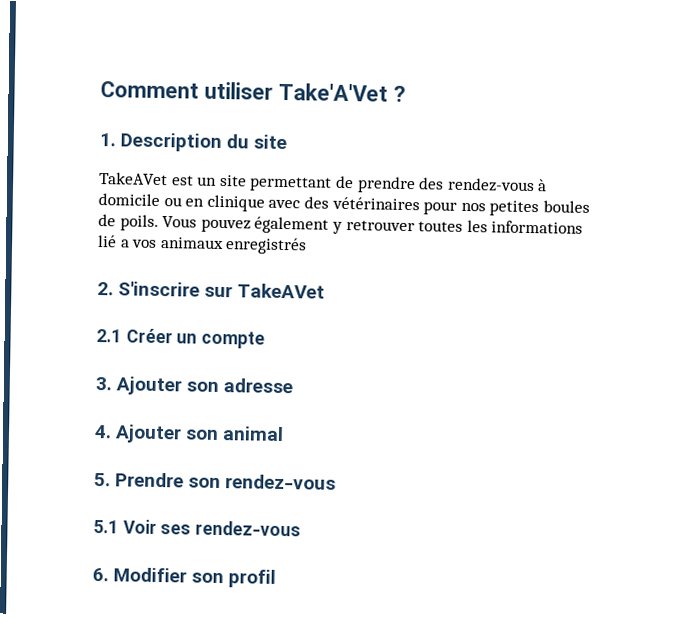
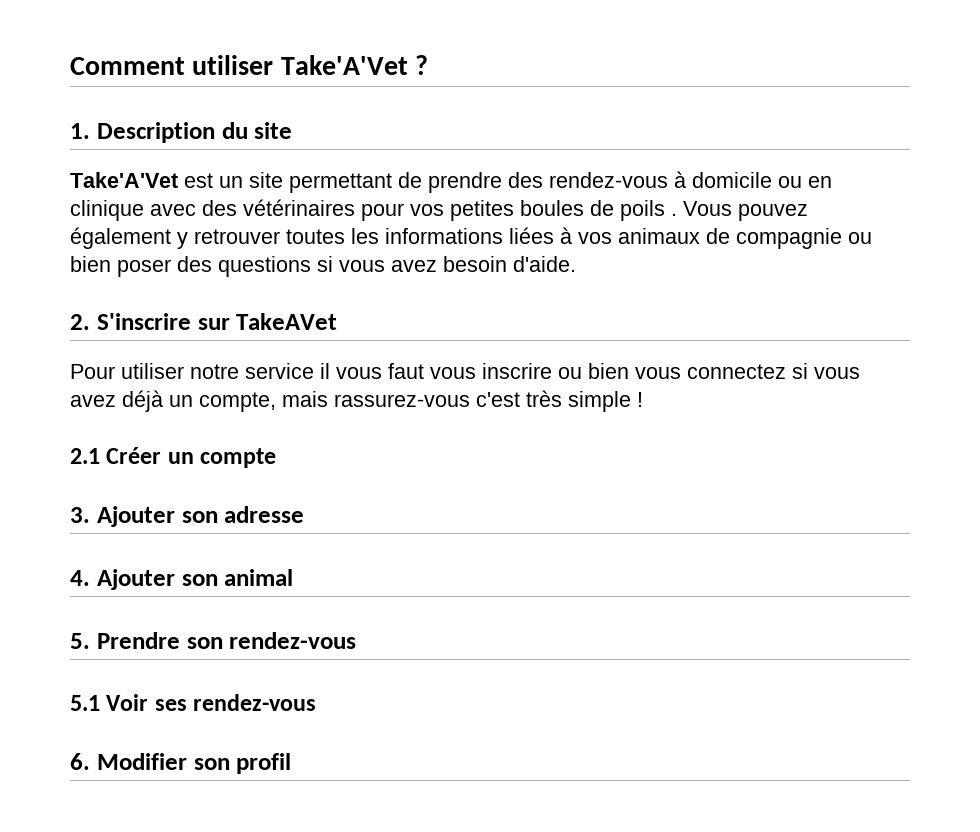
[99,172,168,186] TakeAVet -> [70,172,178,188] Take'A'Vet
[460,202,486,212] nos -> [410,204,444,216] vos
[119,214,159,231] poils. -> [620,200,677,221] poils .
[98,235,308,255] [97,281,326,299] lié a vos animaux enregistrés // 2. S'inscrire sur TakeAVet -> [509,227,872,249] [70,256,576,277] [70,313,338,330] [70,363,860,379] [70,390,643,412] liées à vos animaux de compagnie ou bien poser des questions si vous avez besoin d'aide. // 2. S'inscrire sur TakeAVet // Pour utiliser notre service il vous faut vous inscrire ou bien vous connectez si vous avez déjà un compte, mais rassurez-vous c'est très simple !

